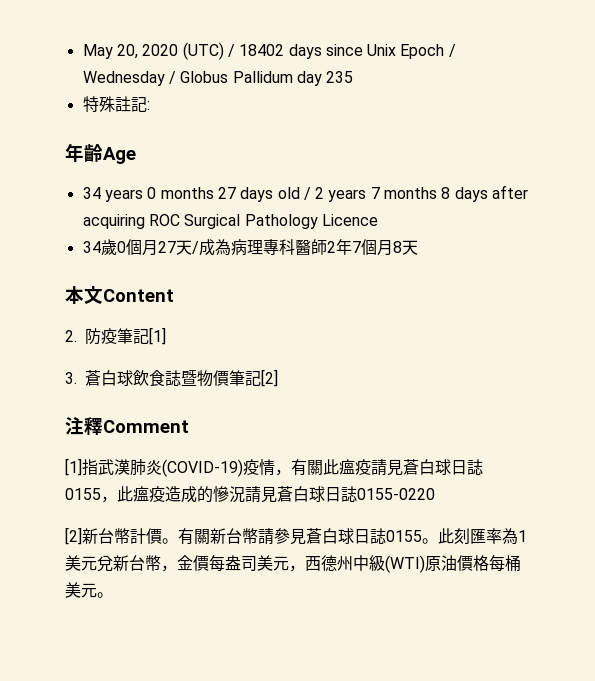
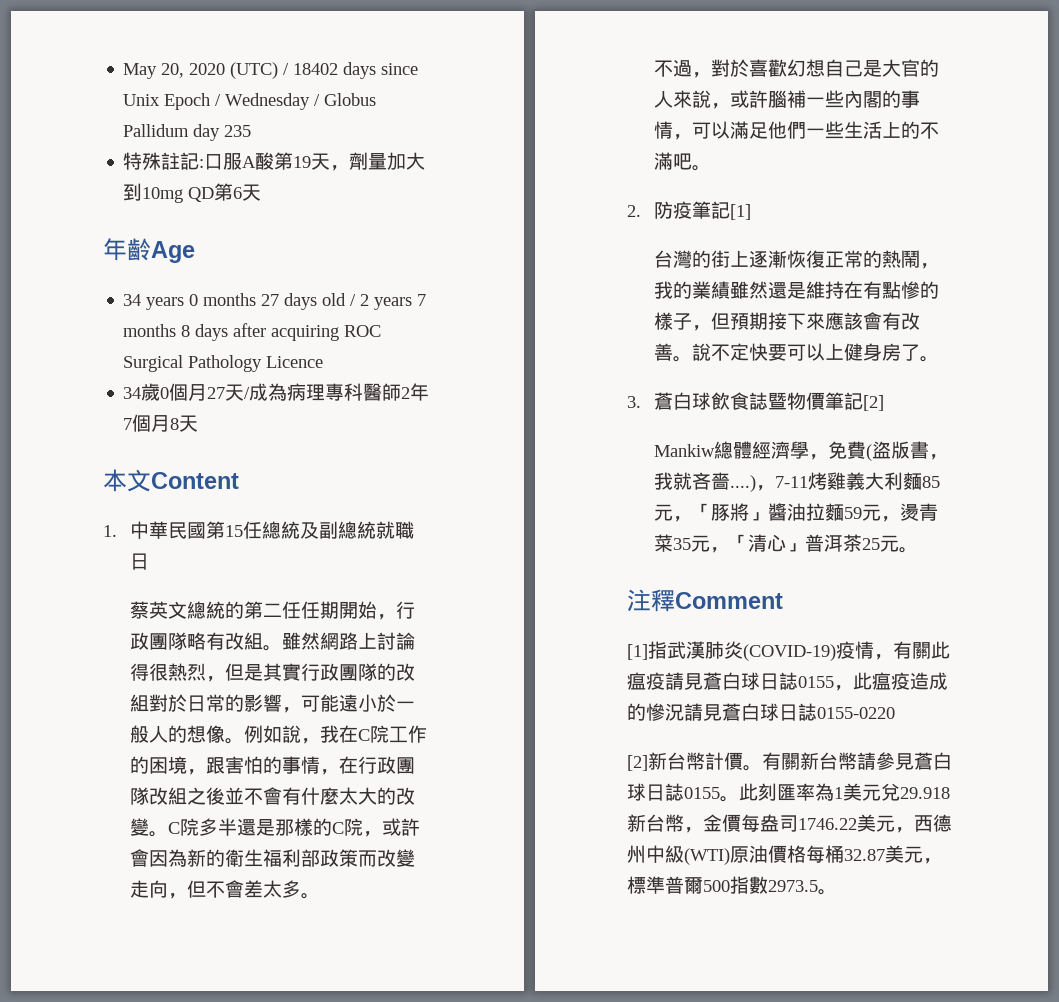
(150, 105) none -> [204,152,426,171] [123,183,262,203] 口服A酸第19天，劑量加大到10mg QD第6天
[65,327,166,345] 2.防疫筆記[1] -> [103,521,415,539] [130,553,150,570] [130,601,416,620] [130,632,416,651] [130,663,416,682] [130,694,416,713] [130,725,428,744] [130,756,416,775] [130,787,416,805] [130,818,421,837] [130,849,416,867] [130,880,321,899] [654,59,940,78] [654,90,921,109] [654,121,940,140] [654,152,712,171] [627,201,752,220] [654,250,940,269] [654,281,940,299] [654,312,921,331] [654,343,940,362] 1.中華民國第15任總統及副總統就職日 // 蔡英文總統的第二任任期開始，行政團隊略有改組。雖然網路上討論得很熱烈，但是其實行政團隊的改組對於日常的影響，可能遠小於一般人的想像。例如說，我在C院工作的困境，跟害怕的事情，在行政團隊改組之後並不會有什麼太大的改變。C院多半還是那樣的C院，或許會因為新的衛生福利部政策而改變走向，但不會差太多。 // 不過，對於喜歡幻想自己是大官的人來說，或許腦補一些內閣的事情，可以滿足他們一些生活上的不滿吧。 // 2.防疫筆記[1] // 台灣的街上逐漸恢復正常的熱鬧，我的業績雖然還是維持在有點慘的樣子，但預期接下來應該會有改善。說不定快要可以上健身房了。
(278, 378) none -> [654,441,949,461] [654,472,941,492] [654,503,939,522] [654,534,919,553] // Mankiw總體經濟學，免費(盜版書，我就吝嗇....)，7-11烤雞義大利麵85元，「豚將」醬油拉麵59元，燙青菜35元，「清心」普洱茶25元。
(113, 563) none -> [900,787,950,799] 29.918
(257, 563) none -> [798,818,857,830] 1746.22
[65,582,97,598] 美元 -> [844,845,942,864] [627,876,818,894] 32.87美元，標準普爾500指數2973.5

